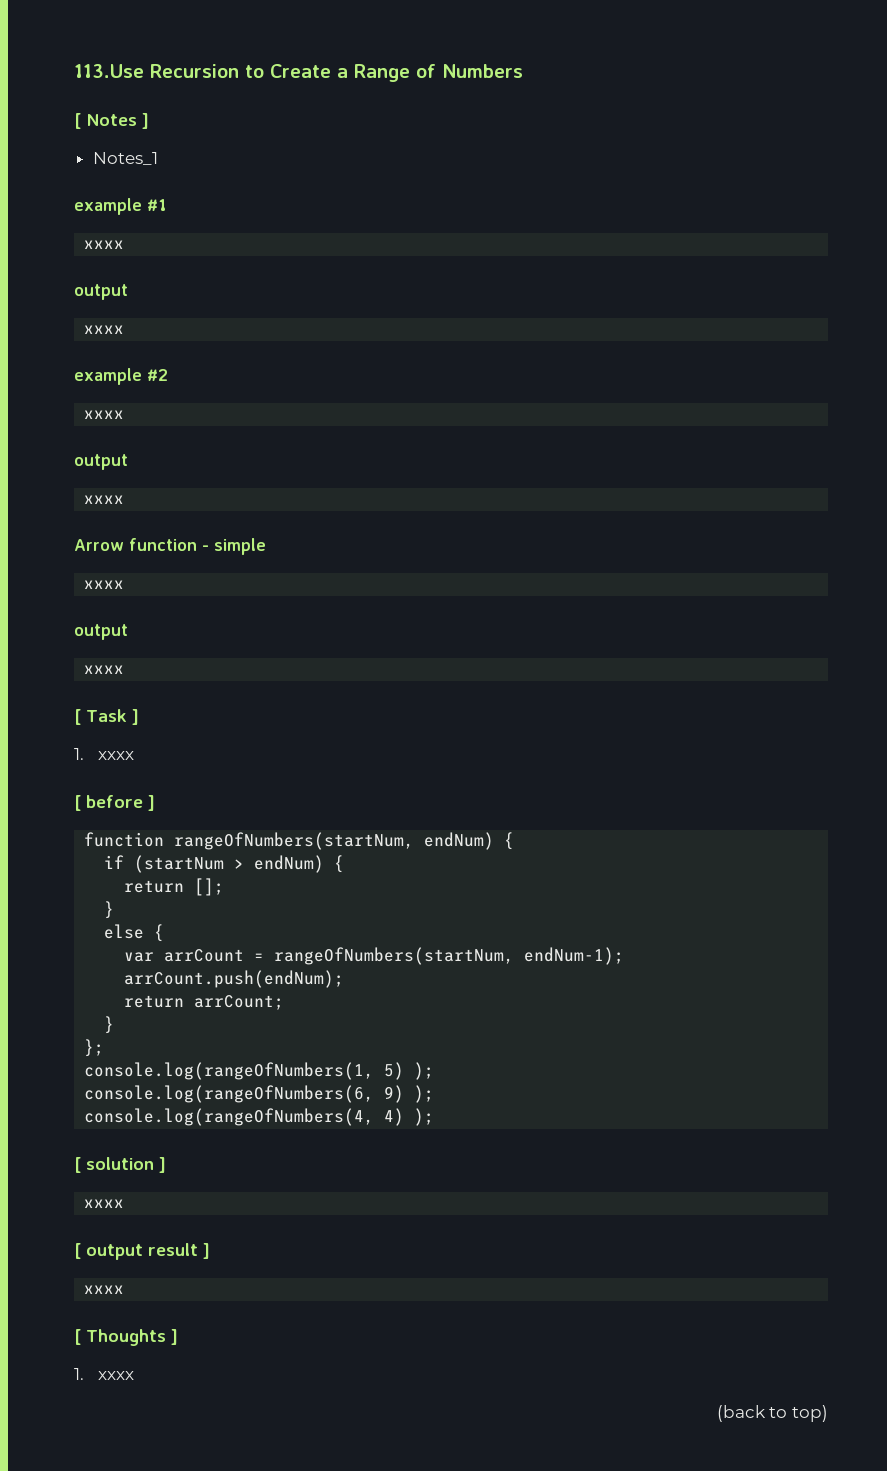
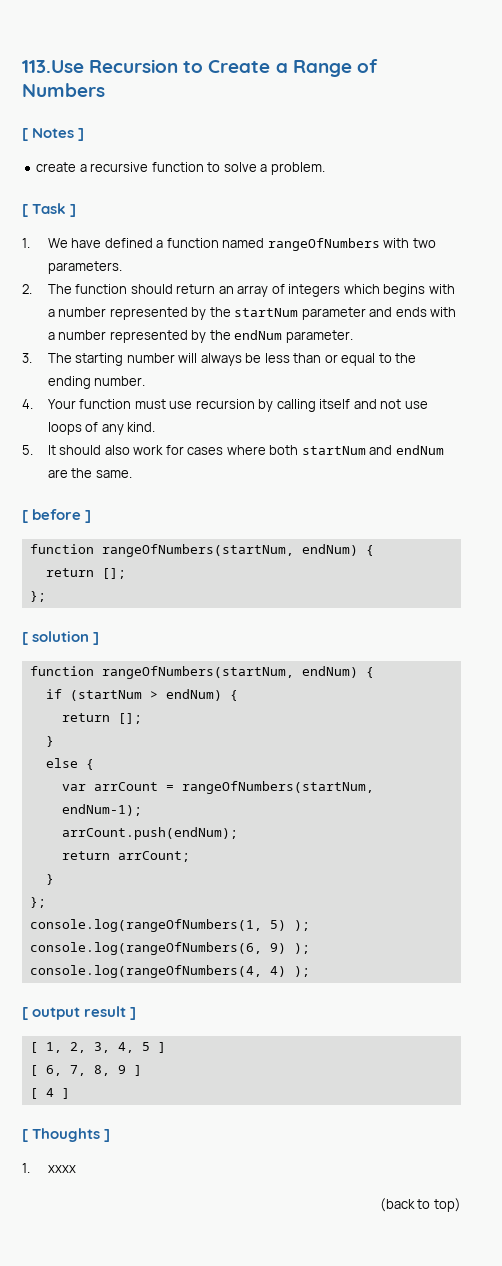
[92,152,158,165] [74,198,167,215] [84,240,125,249] [74,284,128,300] [84,325,125,334] [74,368,168,385] [84,410,125,419] [74,454,128,470] [84,495,125,504] [74,538,266,555] [84,580,125,589] [74,624,128,640] [84,665,125,674] [74,709,139,725] [74,748,134,760] Notes_1 // example #1 // xxxx // output // xxxx // example #2 // xxxx // output // xxxx // Arrow function - simple // xxxx // output // xxxx // [ Task ] // 1. xxxx -> [36,162,325,175] [22,203,77,217] [22,238,436,251] [47,261,122,274] [22,284,455,297] [47,307,457,320] [47,330,353,343] [22,353,417,366] [47,376,146,389] [22,399,428,412] [47,422,156,435] [22,445,444,455] [47,468,132,478] create a recursive function to solve a problem. // [ Task ] // 1. We have defined a function named rangeOfNumbers with two parameters. // 2. The function should return an array of integers which begins with a number represented by the startNum parameter and ends with a number represented by the endNum parameter. // 3. The starting number will always be less than or equal to the ending number. // 4. Your function must use recursion by calling itself and not use loops of any kind. // 5. It should also work for cases where both startNum and endNum are the same.
(515, 841) none -> [45,568,126,579] [29,591,46,602] [22,631,100,645] [29,666,374,679] // return []; // }; // [ solution ] // function rangeOfNumbers(startNum, endNum) {
[74,1157,166,1173] [84,1199,125,1208] // [ solution ] // xxxx -> (310, 971) none
[84,1285,125,1294] xxxx -> [29,1042,166,1053] [29,1065,142,1076] [29,1088,70,1099] [ 1, 2, 3, 4, 5 ] // [ 6, 7, 8, 9 ] // [ 4 ]

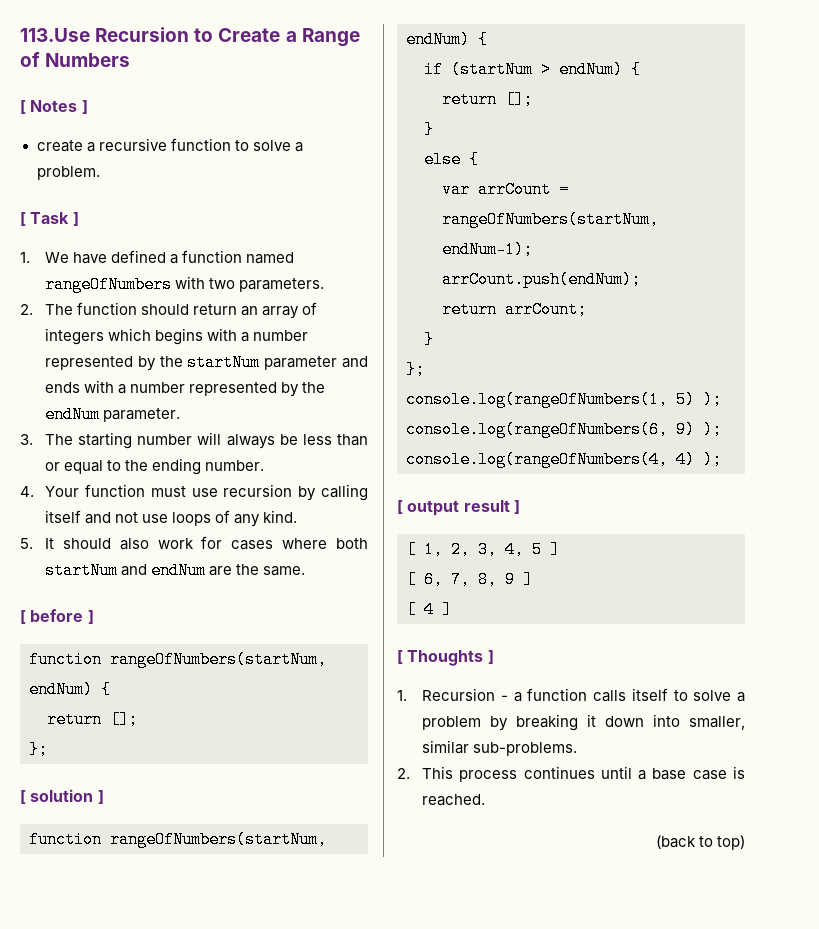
[47,1165,76,1173] xxxx -> [422,688,745,702] [422,714,745,731] [422,740,578,756] [397,766,745,782] [422,794,486,806] Recursion - a function calls itself to solve a problem by breaking it down into smaller, similar sub-problems. // 2. This process continues until a base case is reached.

